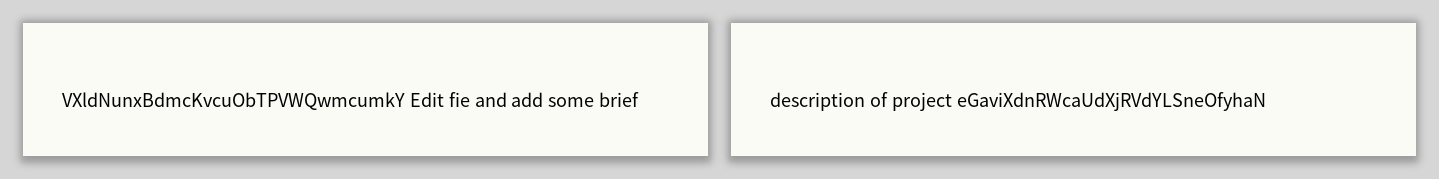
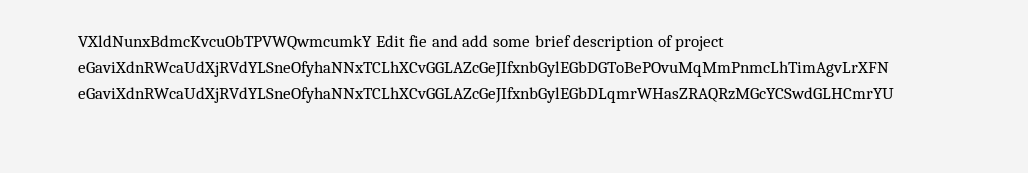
[956,92,1266,111] eGaviXdnRWcaUdXjRVdYLSneOfyhaN -> [78,61,889,77] [78,87,894,103] eGaviXdnRWcaUdXjRVdYLSneOfyhaNNxTCLhXCvGGLAZcGeJIfxnbGylEGbDGToBePOvuMqMmPnmcLhTimAgvLrXFN eGaviXdnRWcaUdXjRVdYLSneOfyhaNNxTCLhXCvGGLAZcGeJIfxnbGylEGbDLqmrWHasZRAQRzMGcYCSwdGLHCmrYU

